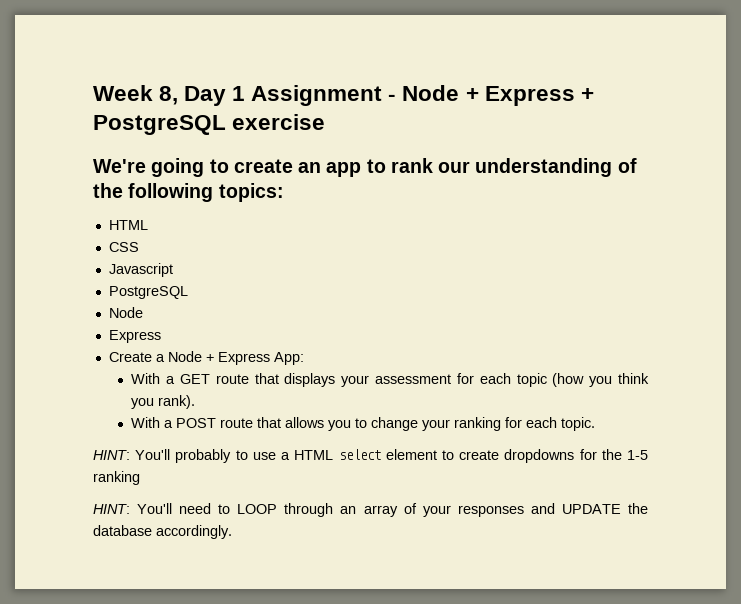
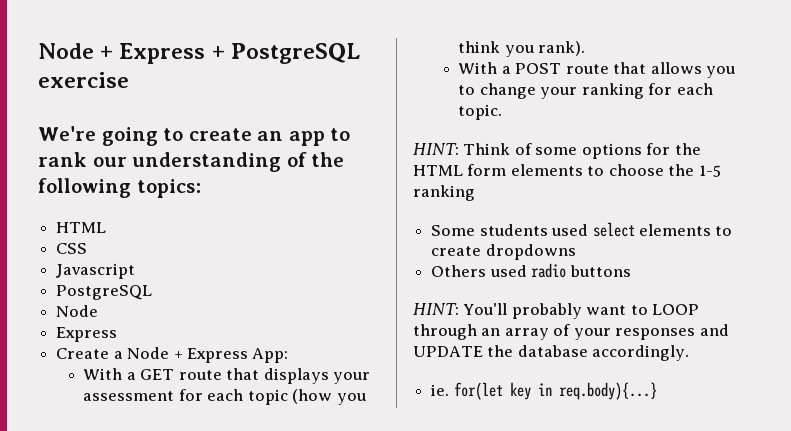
[93,85,397,106] Week 8, Day 1 Assignment - -> (38, 51) none
[135,449,649,463] [93,471,140,485] [93,503,212,514] You'll probably to use a HTML select element to create dropdowns for the 1-5 ranking // HINT: You'll need -> [463,143,701,159] [413,164,721,177] [413,185,475,201] [431,222,733,237] [431,244,576,260] [431,263,631,278] [413,303,627,319] Think of some options for the HTML form elements to choose the 1-5 ranking // Some students used select elements to create dropdowns // Others used radio buttons // HINT: You'll probably want
(232, 532) none -> [431,382,657,400] // ie. for(let key in req.body){...}

